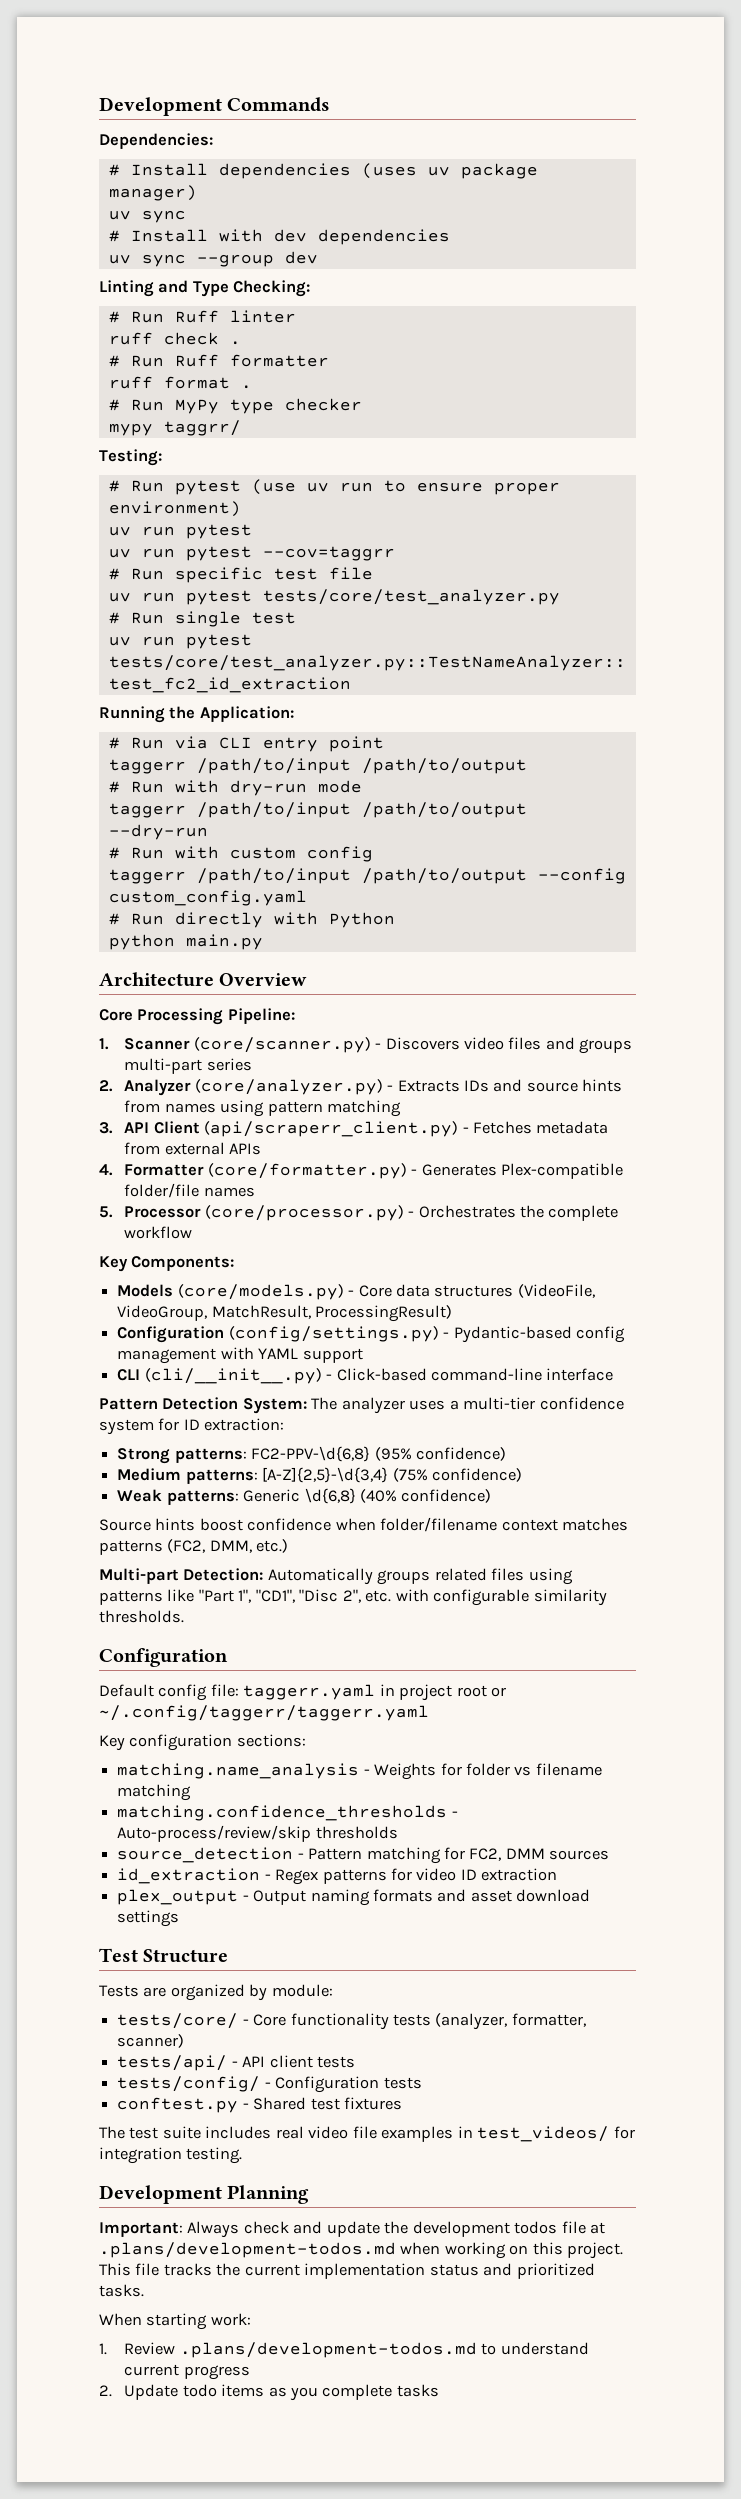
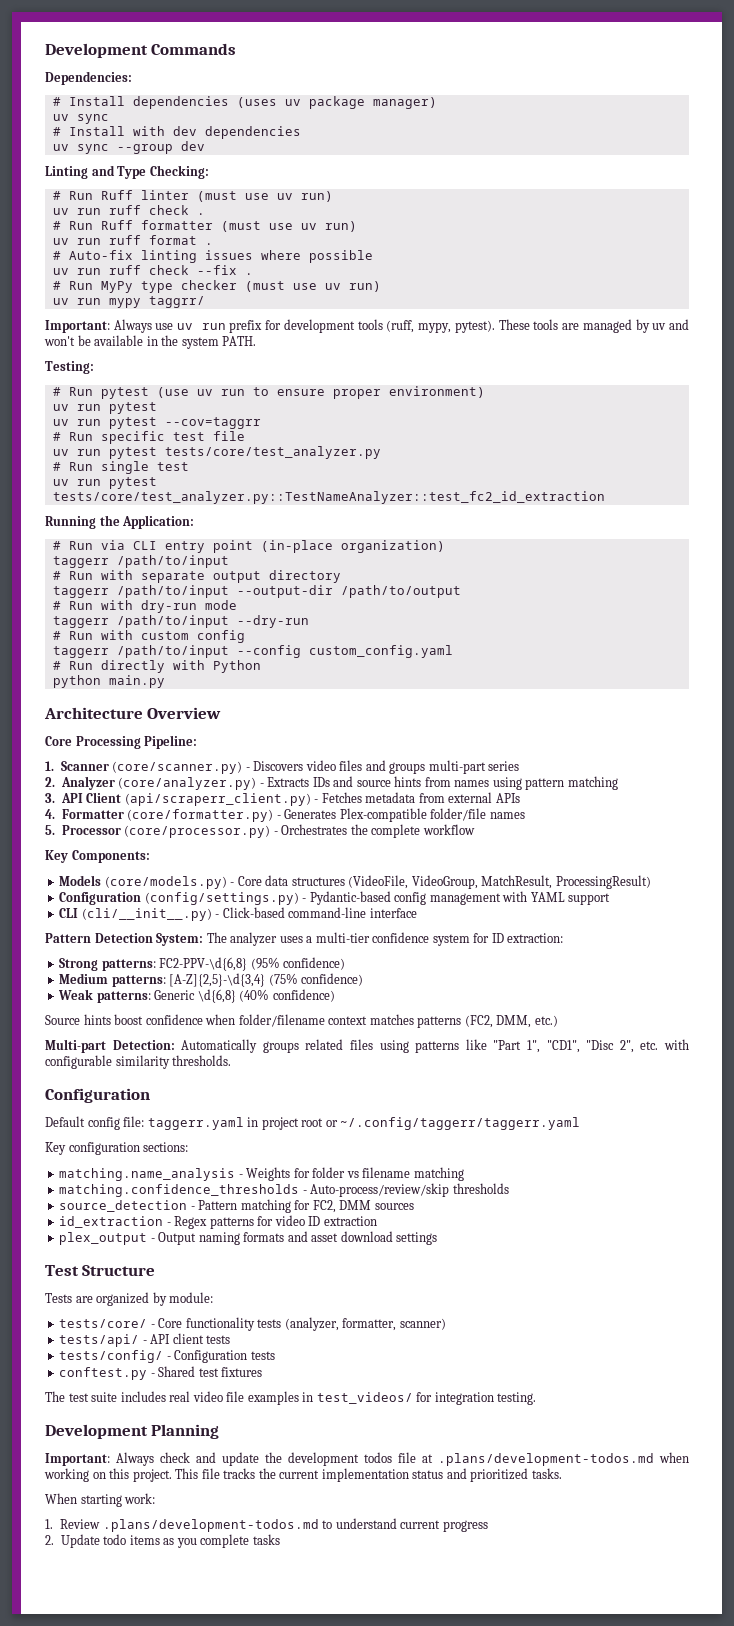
(296, 316) // -> [196,191,333,202] [52,208,101,215] (must use uv run) // uv run
[108,376,230,389] // ruff format -> [220,221,357,232] [52,235,213,245] [52,250,373,263] [52,265,237,275] (must use uv run) // uv run ruff format . // # Auto-fix linting issues where possible // uv run ruff check --fix
[108,420,241,436] // mypy taggrr/ -> [244,281,381,292] [52,296,205,308] [45,319,689,333] [44,335,257,349] (must use uv run) // uv run mypy taggrr/ // Important: Always use uv run prefix for development tools (ruff, mypy, pytest). These tools are managed by uv and won't be available in the system PATH.
[108,758,351,774] // taggerr /path/to/input -> [260,540,445,553] [52,555,229,568] [52,570,341,583] [52,585,333,598] (in-place organization) // taggerr /path/to/input // # Run with separate output directory // taggerr /path/to/input --output-dir
[361,802,527,818] /path/to/output -> (229, 621) none
[361,868,527,884] /path/to/output -> (229, 651) none

